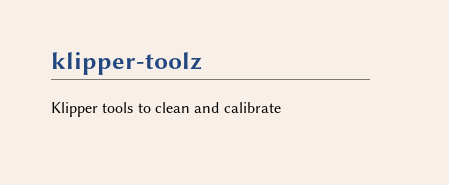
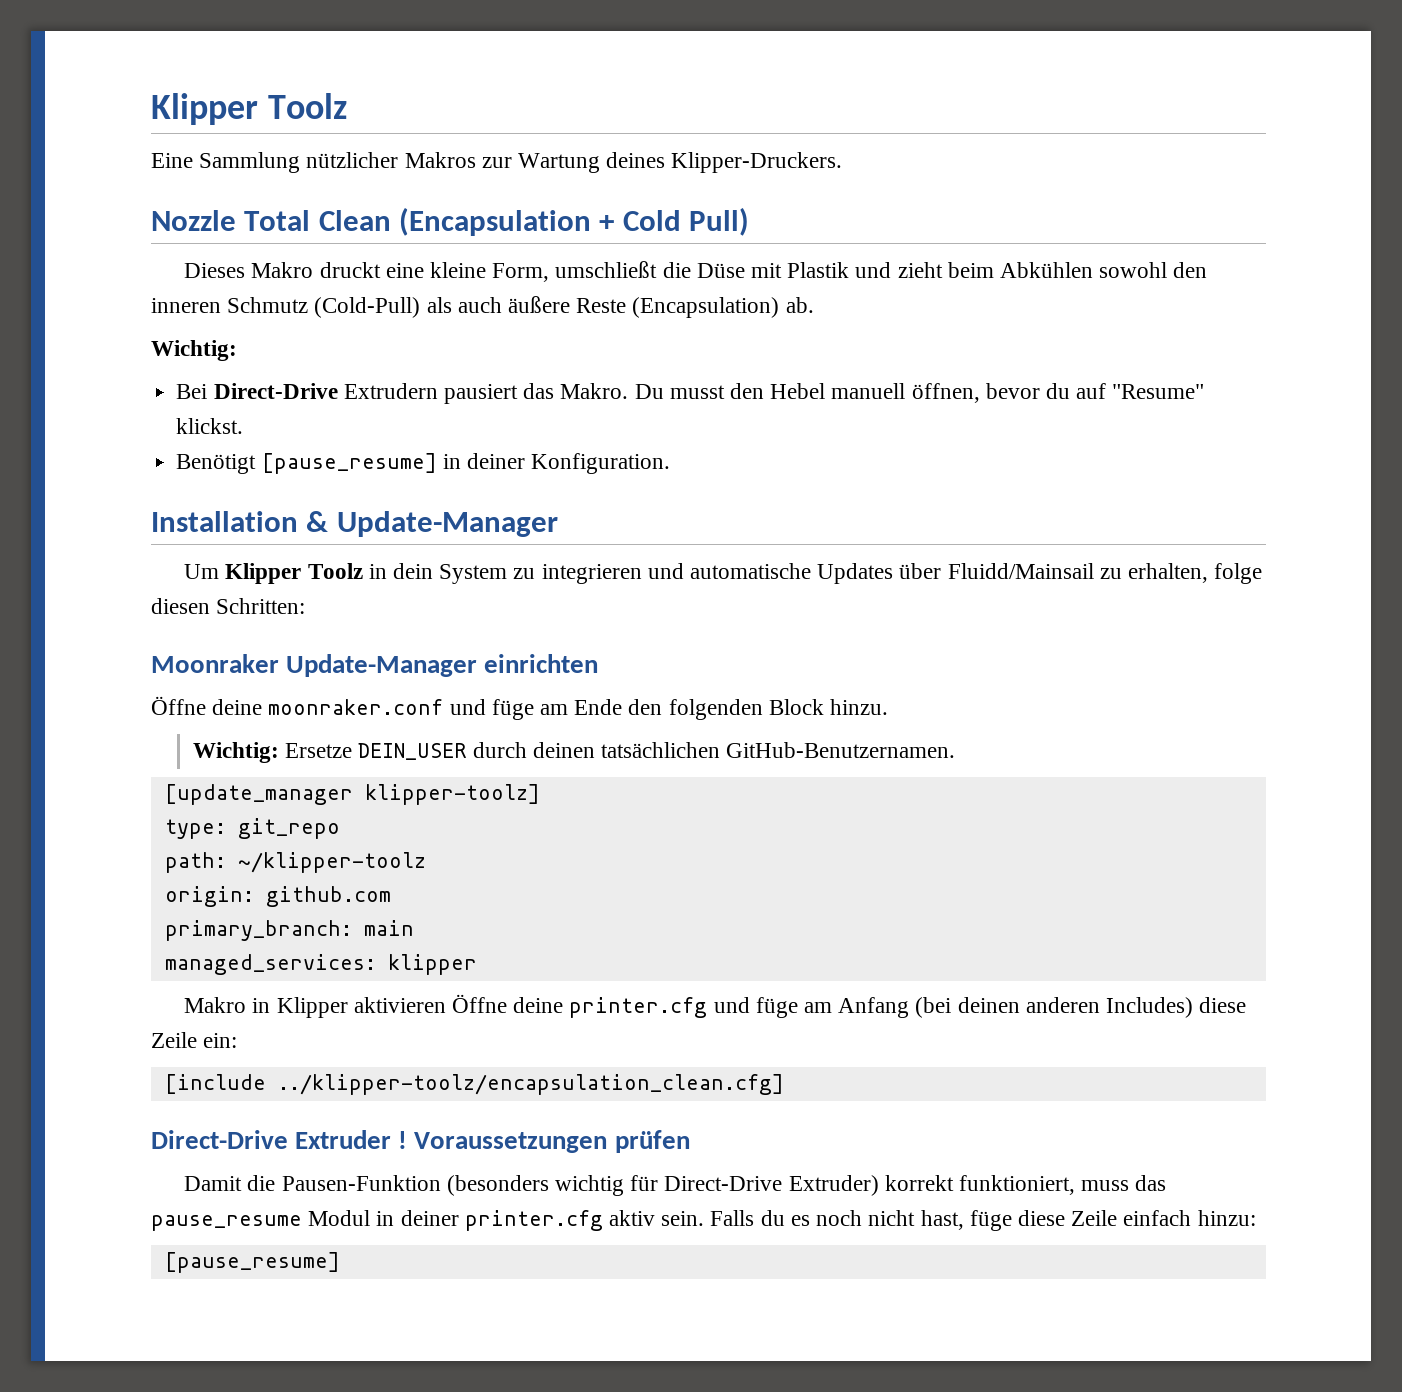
[51,52,202,75] [51,102,281,117] klipper-toolz // Klipper tools to clean and calibrate -> [151,93,347,125] [151,152,843,173] [151,207,750,236] [184,261,1208,282] [151,296,814,318] [151,340,237,361] [176,383,1205,404] [176,418,244,434] [176,453,671,474] [151,511,558,537] [184,563,1263,584] [151,598,306,614] [151,654,599,677] [151,696,889,720] [192,742,956,763] [164,784,540,805] [164,818,340,839] [164,852,426,873] [164,886,391,907] [164,920,414,941] [164,954,477,975] [184,994,1247,1018] [151,1032,238,1048] [164,1074,784,1095] [151,1130,690,1153] [184,1175,1167,1196] [151,1210,1256,1231] [164,1252,340,1273] Klipper Toolz // Eine Sammlung nützlicher Makros zur Wartung deines Klipper-Druckers. // Nozzle Total Clean (Encapsulation + Cold Pull) // Dieses Makro druckt eine kleine Form, umschließt die Düse mit Plastik und zieht beim Abkühlen sowohl den inneren Schmutz (Cold-Pull) als auch äußere Reste (Encapsulation) ab. // Wichtig: // Bei Direct-Drive Extrudern pausiert das Makro. Du musst den Hebel manuell öffnen, bevor du auf "Resume" klickst. // Benötigt [pause_resume] in deiner Konfiguration. // Installation & Update-Manager // Um Klipper Toolz in dein System zu integrieren und automatische Updates über Fluidd/Mainsail zu erhalten, folge diesen Schritten: // Moonraker Update-Manager einrichten // Öffne deine moonraker.conf und füge am Ende den folgenden Block hinzu. // Wichtig: Ersetze DEIN_USER durch deinen tatsächlichen GitHub-Benutzernamen. // [update_manager klipper-toolz] // type: git_repo // path: ~/klipper-toolz // origin: github.com // primary_branch: main // managed_services: klipper // Makro in Klipper aktivieren Öffne deine printer.cfg und füge am Anfang (bei deinen anderen Includes) diese Zeile ein: // [include ../klipper-toolz/encapsulation_clean.cfg] // Direct-Drive Extruder ! Voraussetzungen prüfen // Damit die Pausen-Funktion (besonders wichtig für Direct-Drive Extruder) korrekt funktioniert, muss das pause_resume Modul in deiner printer.cfg aktiv sein. Falls du es noch nicht hast, füge diese Zeile einfach hinzu: // [pause_resume]

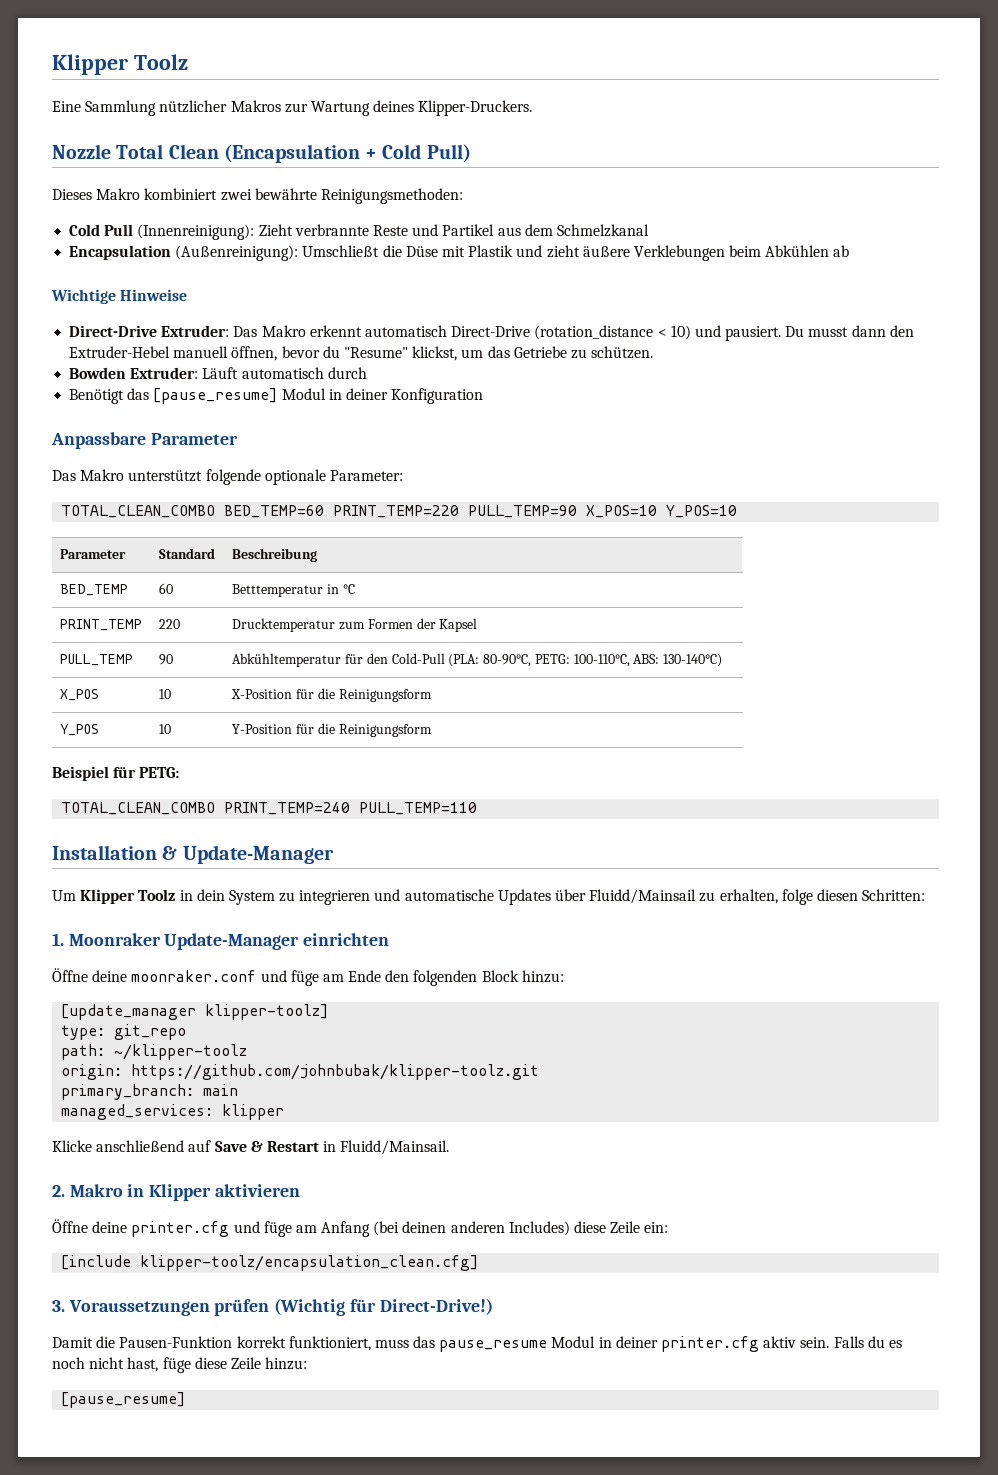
[319,261,658,282] druckt eine kleine Form, umschließt -> [144,188,463,204] [69,224,649,240] [69,245,380,261] kombiniert zwei bewährte Reinigungsmethoden: // Cold Pull (Innenreinigung): Zieht verbrannte Reste und Partikel aus dem Schmelzkanal // Encapsulation (Außenreinigung): Umschließt
[947,262,1208,278] [151,296,814,318] [151,340,237,361] [176,383,1205,404] [176,418,244,434] [176,453,671,474] beim Abkühlen sowohl den inneren Schmutz (Cold-Pull) als auch äußere Reste (Encapsulation) ab. // Wichtig: // Bei Direct-Drive Extrudern pausiert das Makro. Du musst den Hebel manuell öffnen, bevor du auf "Resume" klickst. // Benötigt [pause_resume] in deiner Konfiguration. -> [582,245,850,261] [51,289,188,304] [69,325,914,341] [69,346,654,361] [69,367,367,379] [69,388,484,404] [51,432,238,449] [52,469,403,485] [61,505,738,518] [60,549,127,559] [159,548,216,559] [232,548,318,562] [60,584,129,596] [159,583,174,594] [232,584,355,597] [60,619,143,631] [159,619,181,629] [232,618,478,632] [60,654,134,666] [159,654,174,665] [232,653,723,667] [60,689,100,701] [159,689,172,699] [231,688,432,702] [60,724,100,736] [159,724,172,734] [232,723,432,737] [52,766,180,781] [61,802,478,815] äußere Verklebungen beim Abkühlen ab // Wichtige Hinweise // Direct-Drive Extruder: Das Makro erkennt automatisch Direct-Drive (rotation_distance < 10) und pausiert. Du musst dann den Extruder-Hebel manuell öffnen, bevor du "Resume" klickst, um das Getriebe zu schützen. // Bowden Extruder: Läuft automatisch durch // Benötigt das [pause_resume] Modul in deiner Konfiguration // Anpassbare Parameter // Das Makro unterstützt folgende optionale Parameter: // TOTAL_CLEAN_COMBO BED_TEMP=60 PRINT_TEMP=220 PULL_TEMP=90 X_POS=10 Y_POS=10 // Parameter | Standard | Beschreibung // BED_TEMP | 60 | Betttemperatur in °C // PRINT_TEMP | 220 | Drucktemperatur zum Formen der Kapsel // PULL_TEMP | 90 | Abkühltemperatur für den Cold-Pull (PLA: 80-90°C, PETG: 100-110°C, ABS: 130-140°C) // X_POS | 10 | X-Position für die Reinigungsform // Y_POS | 10 | Y-Position für die Reinigungsform // Beispiel für PETG: // TOTAL_CLEAN_COMBO PRINT_TEMP=240 PULL_TEMP=110
(306, 606) none -> [52,933,64,946] 1.
[830,699,889,715] [192,742,956,763] hinzu. // Wichtig: Ersetze DEIN_USER durch deinen tatsächlichen GitHub-Benutzernamen. -> [521,970,564,983] hinzu:
[265,886,391,907] github.com -> [131,1064,540,1080] https://github.com/johnbubak/klipper-toolz.git
(477, 964) none -> [52,1140,450,1155] [52,1185,65,1197] Klicke anschließend auf Save & Restart in Fluidd/Mainsail. // 2.
(446, 1005) none -> (300, 1190) //
[277,1074,784,1095] [151,1130,408,1149] ../klipper-toolz/encapsulation_clean.cfg] // Direct-Drive Extruder ! -> [140,1255,479,1271] [52,1300,65,1312] klipper-toolz/encapsulation_clean.cfg] // 3.
(690, 1141) none -> [274,1298,493,1316] (Wichtig für Direct-Drive!)
[446,1175,879,1196] (besonders wichtig für Direct-Drive Extruder) -> (233, 1342) none
[1123,1210,1192,1226] einfach -> (261, 1363) none

